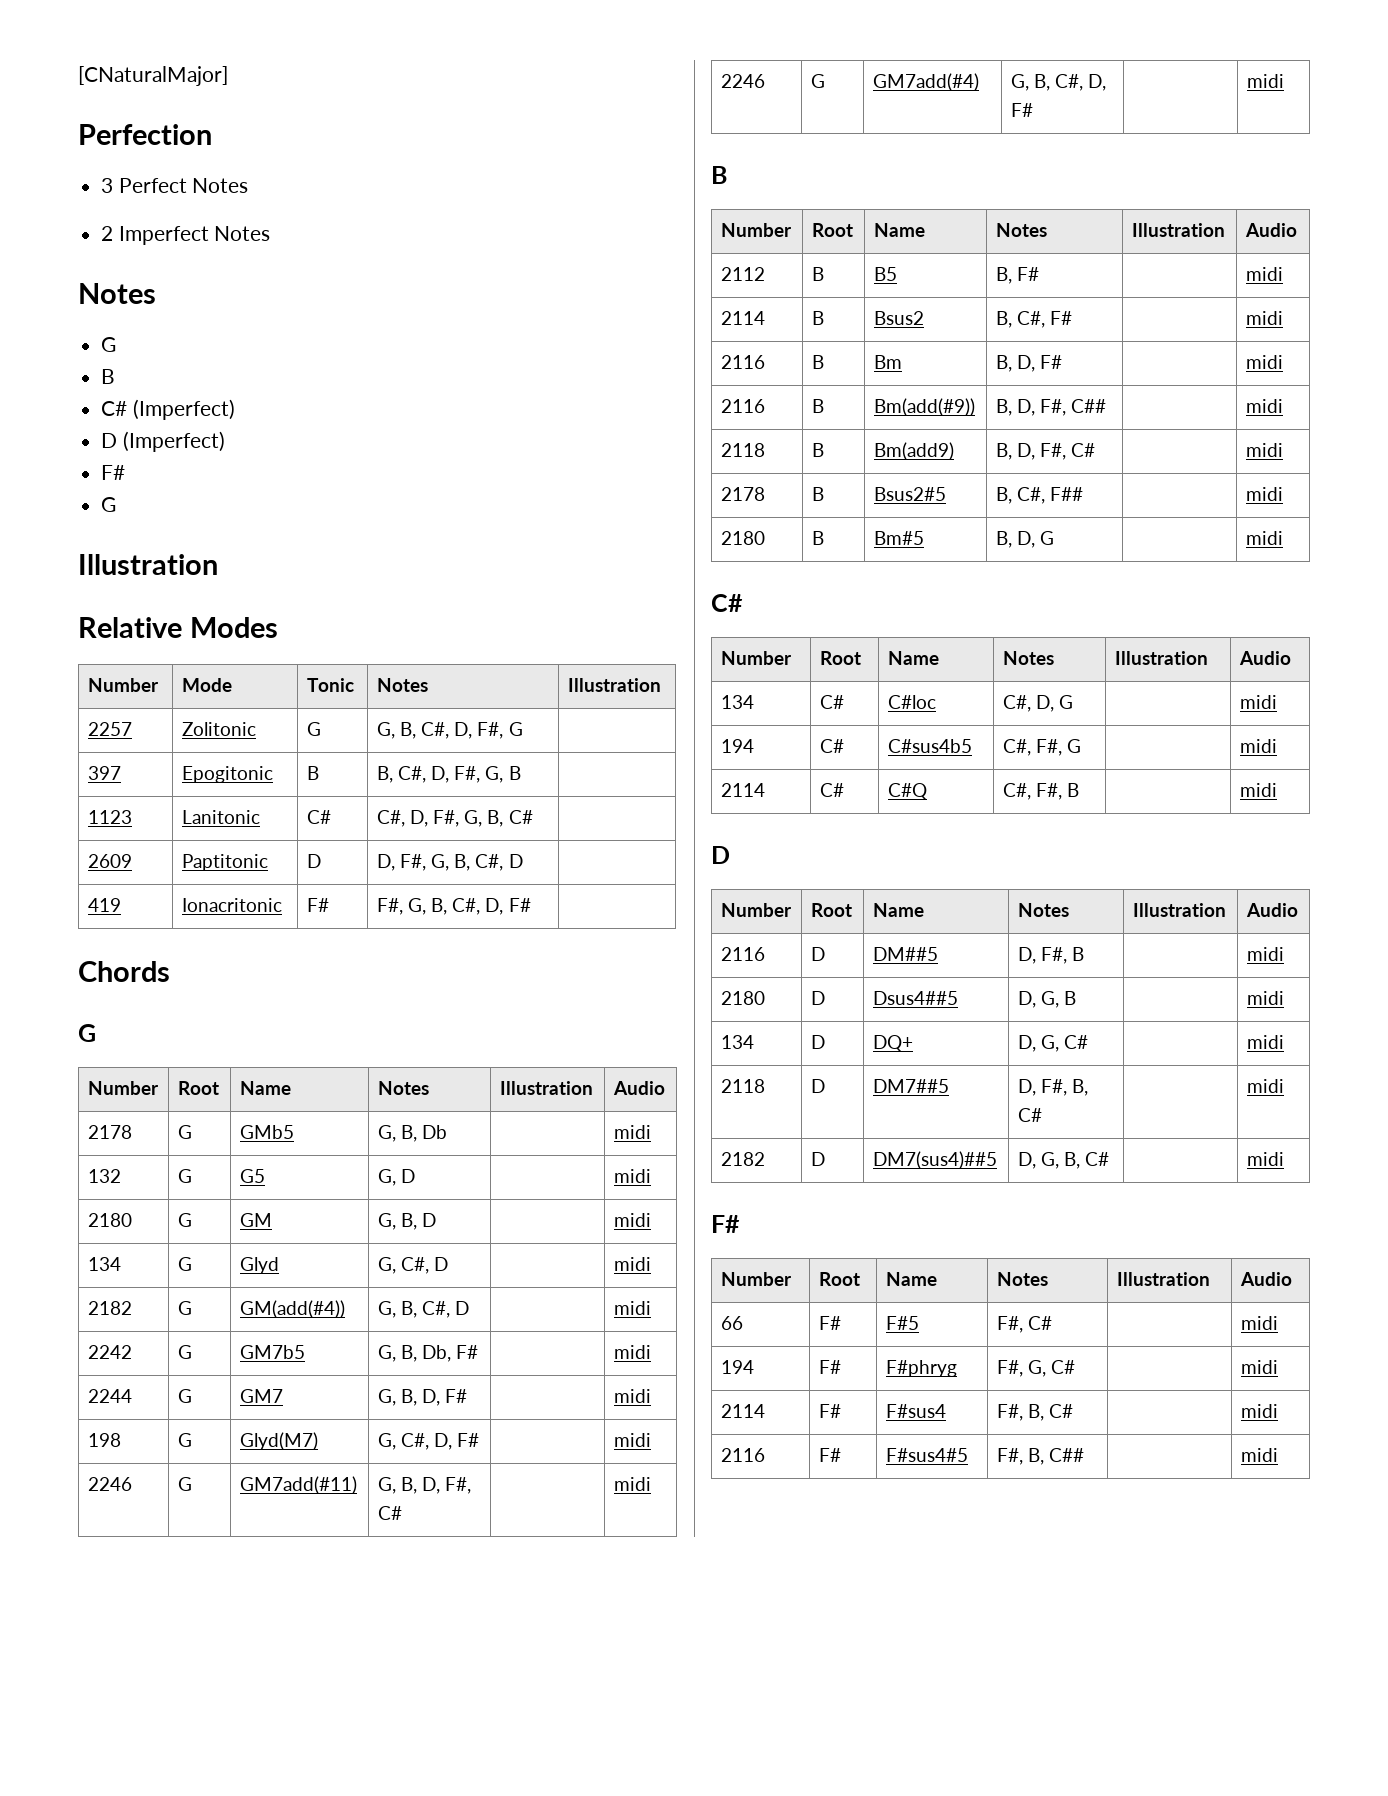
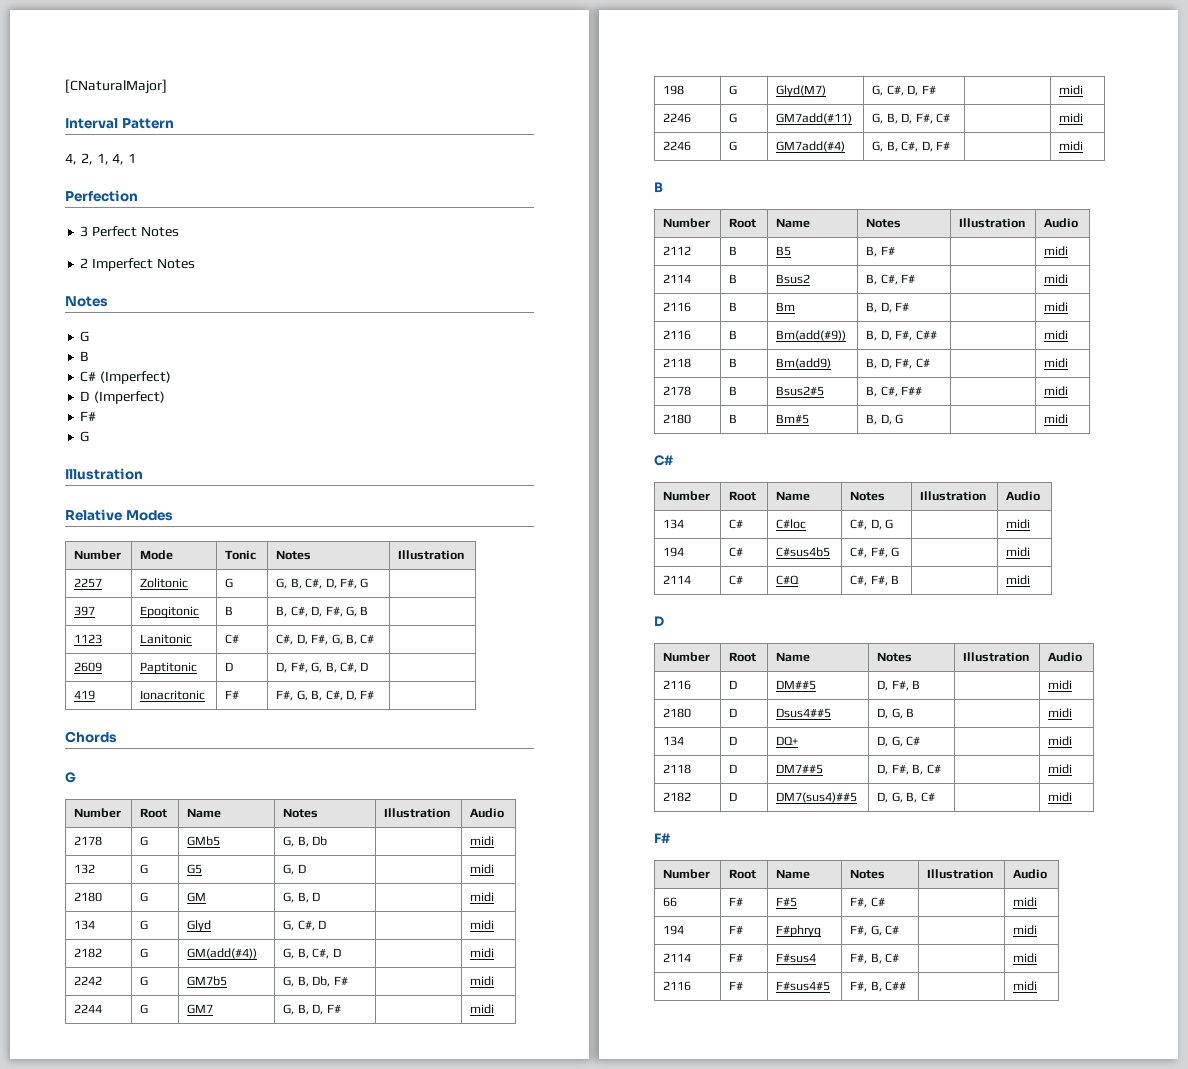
(228, 76) none -> [65,118,174,129] [65,153,137,165] // Interval Pattern // 4, 2, 1, 4, 1

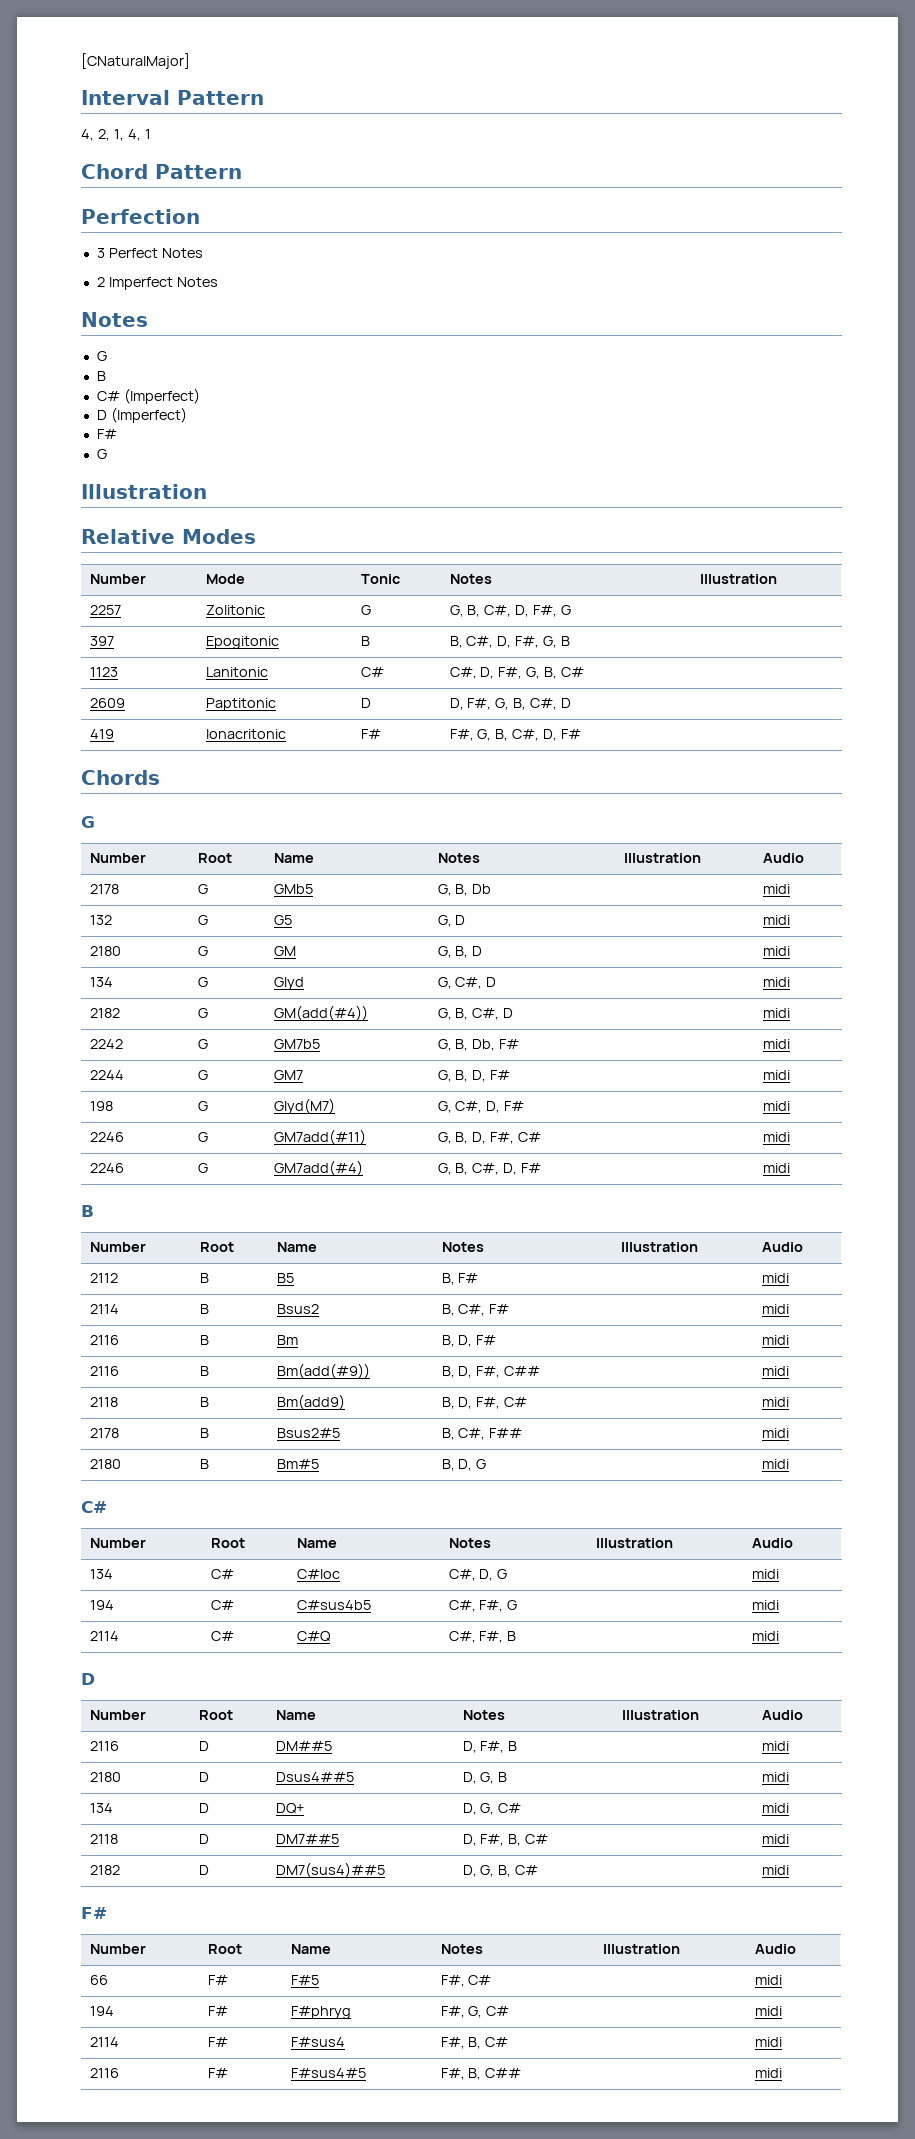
(137, 158) none -> [81,164,242,179] // Chord Pattern

